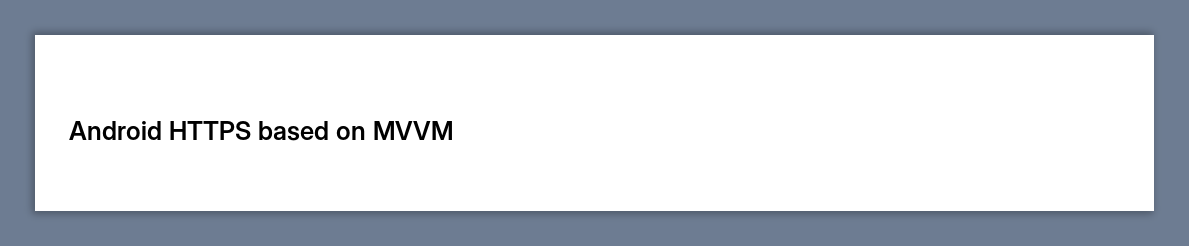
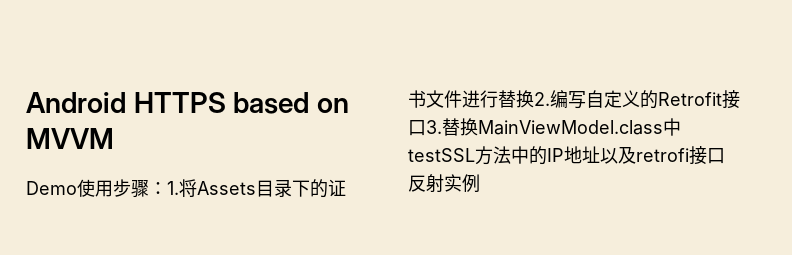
(453, 130) none -> [26,179,346,198] [408,90,740,109] [408,118,681,136] [408,146,725,165] [408,174,480,193] // Demo使用步骤：1.将Assets目录下的证书文件进行替换2.编写自定义的Retrofit接口3.替换MainViewModel.class中testSSL方法中的IP地址以及retrofi接口反射实例

